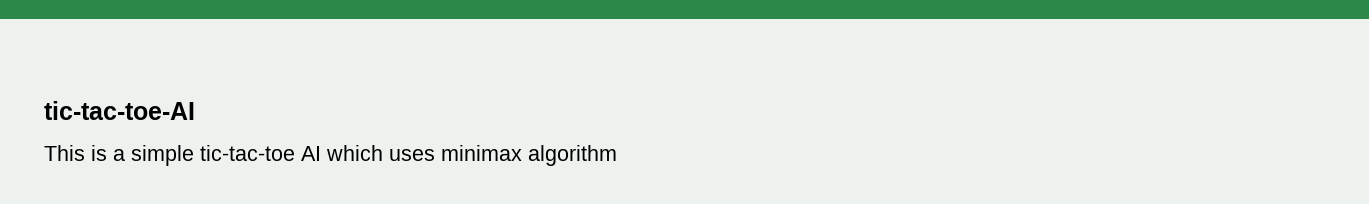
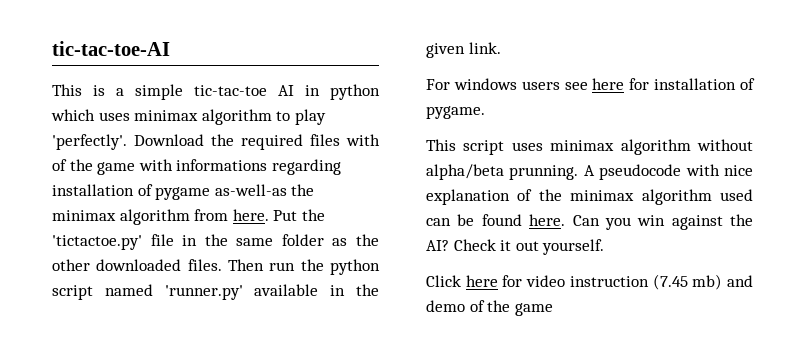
(321, 153) none -> [305,84,380,100] in python
(617, 155) none -> [276,109,326,125] [52,134,380,150] [52,159,341,175] [52,184,315,200] [52,209,325,225] [52,234,379,250] [52,259,380,275] [52,284,380,300] [426,42,501,58] [426,78,755,90] [426,106,485,119] [426,139,753,155] [426,164,753,180] [426,189,753,205] [426,214,753,230] [426,239,605,255] [426,274,753,290] [426,300,553,316] to play 'perfectly'. Download the required files with of the game with informations regarding installation of pygame as-well-as the minimax algorithm from here. Put the 'tictactoe.py' file in the same folder as the other downloaded files. Then run the python script named 'runner.py' available in the given link. // For windows users see here for installation of pygame. // This script uses minimax algorithm without alpha/beta prunning. A pseudocode with nice explanation of the minimax algorithm used can be found here. Can you win against the AI? Check it out yourself. // Click here for video instruction (7.45 mb) and demo of the game

